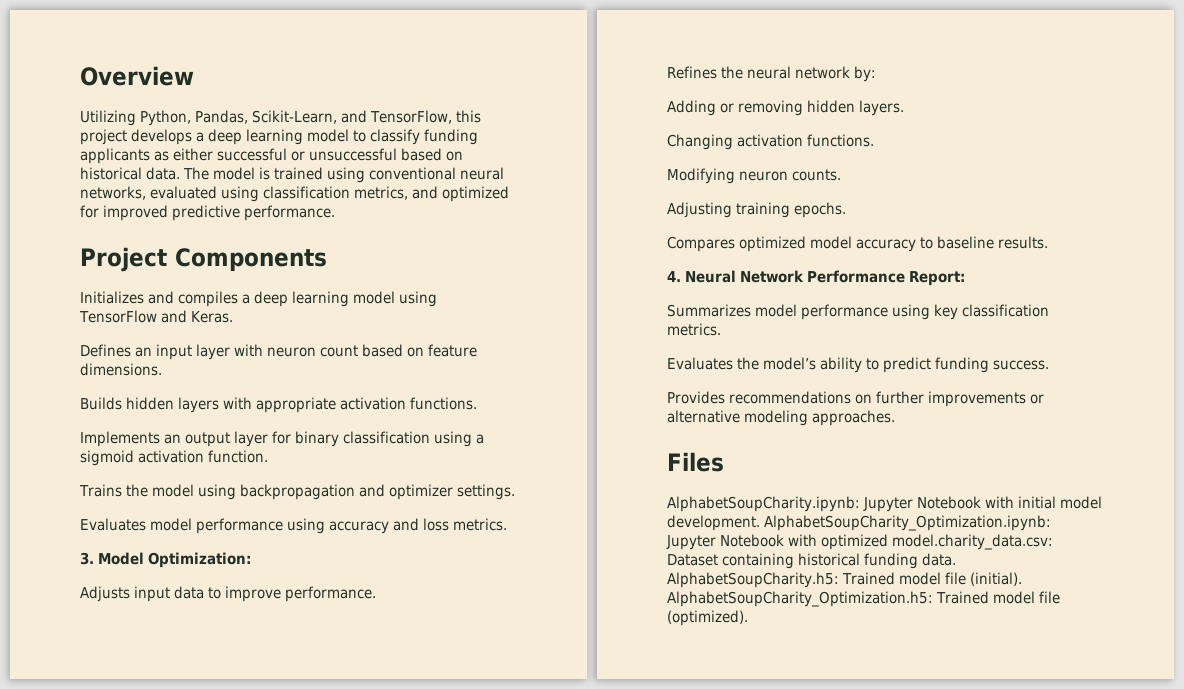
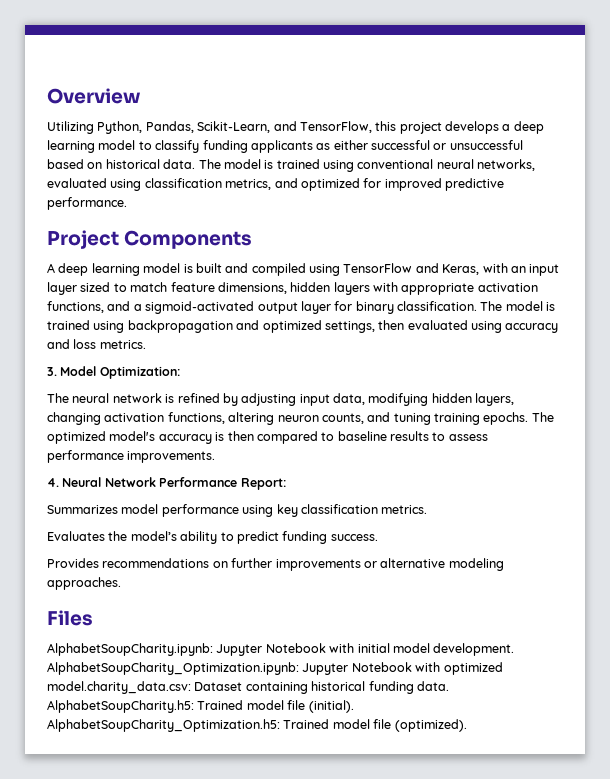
[80,291,396,307] Initializes and compiles a deep learning model -> [47,263,306,276] A deep learning model is built and compiled
[191,311,234,323] [80,344,131,357] Keras. // Defines -> [442,263,508,275] Keras, with
[234,344,478,357] [80,363,162,376] [80,397,122,410] with neuron count based on feature dimensions. // Builds -> [80,282,287,294] sized to match feature dimensions,
[410,397,478,410] [80,431,485,447] [80,450,269,466] [79,484,516,500] [80,518,284,534] functions. // Implements an output layer for binary classification using a sigmoid activation function. // Trains the model using backpropagation and optimizer settings. // Evaluates model performance -> [47,301,556,314] [47,320,468,333] functions, and a sigmoid-activated output layer for binary classification. The model is trained using backpropagation and optimized settings, then evaluated
[80,586,377,602] [667,66,877,82] [667,100,905,116] [667,134,875,150] [667,168,842,184] [667,202,847,218] [667,236,1049,252] Adjusts input data to improve performance. // Refines the neural network by: // Adding or removing hidden layers. // Changing activation functions. // Modifying neuron counts. // Adjusting training epochs. // Compares optimized model accuracy to baseline results. -> [47,393,515,406] [47,412,554,425] [47,431,488,444] [47,450,216,463] The neural network is refined by adjusting input data, modifying hidden layers, changing activation functions, altering neuron counts, and tuning training epochs. The optimized model's accuracy is then compared to baseline results to assess performance improvements.

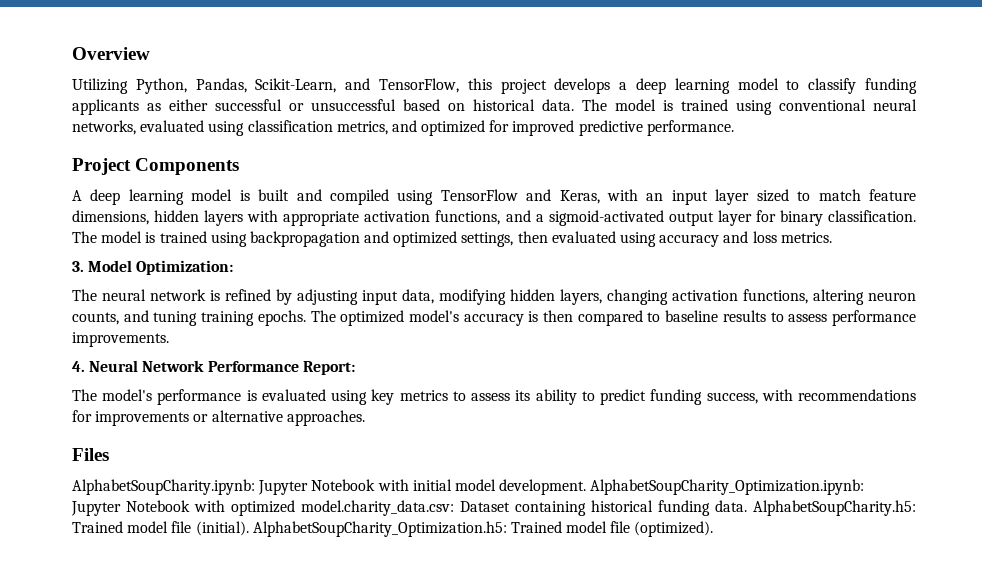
[47,504,428,517] [47,531,378,544] [47,558,273,568] Summarizes model performance using key classification metrics. // Evaluates the model’s ability to predict funding success. // Provides recommendations on further -> [72,389,917,405] [72,410,92,422] The model's performance is evaluated using key metrics to assess its ability to predict funding success, with recommendations for
[448,558,504,571] modeling -> (283, 416) none

